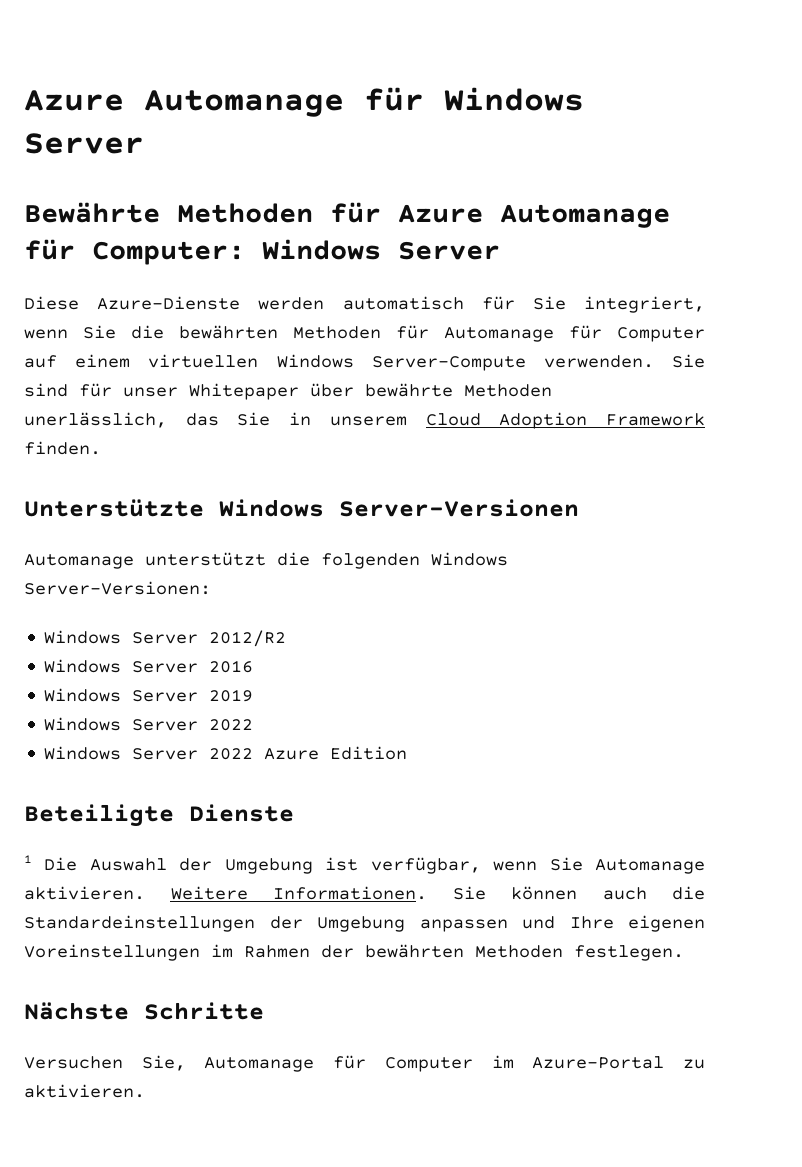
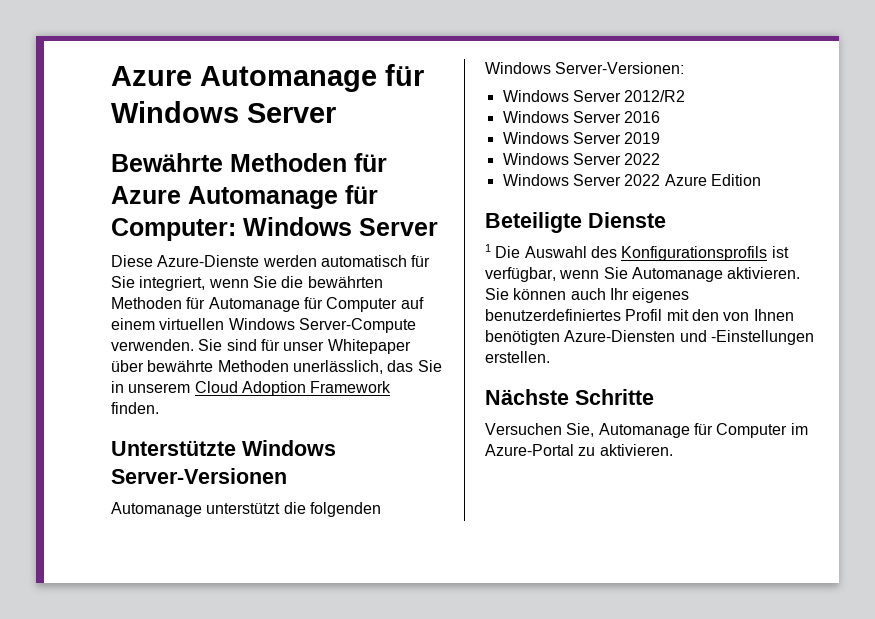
[179,858,313,874] der Umgebung -> [590,246,768,261] des Konfigurationsprofils
[170,886,427,900] Weitere Informationen. -> (801, 273) none
[672,886,705,900] [24,915,705,932] [24,944,684,961] die Standardeinstellungen der Umgebung anpassen und Ihre eigenen Voreinstellungen im Rahmen der bewährten Methoden festlegen. -> [609,288,690,303] [485,309,794,321] [485,330,814,345] [485,351,550,363] Ihr eigenes benutzerdefiniertes Profil mit den von Ihnen benötigten Azure-Diensten und -Einstellungen erstellen.

